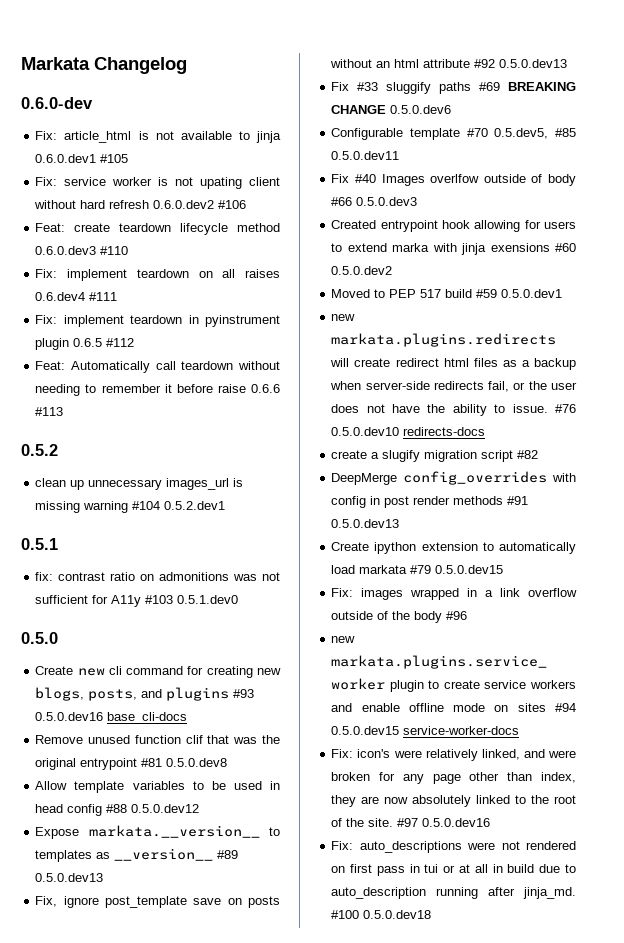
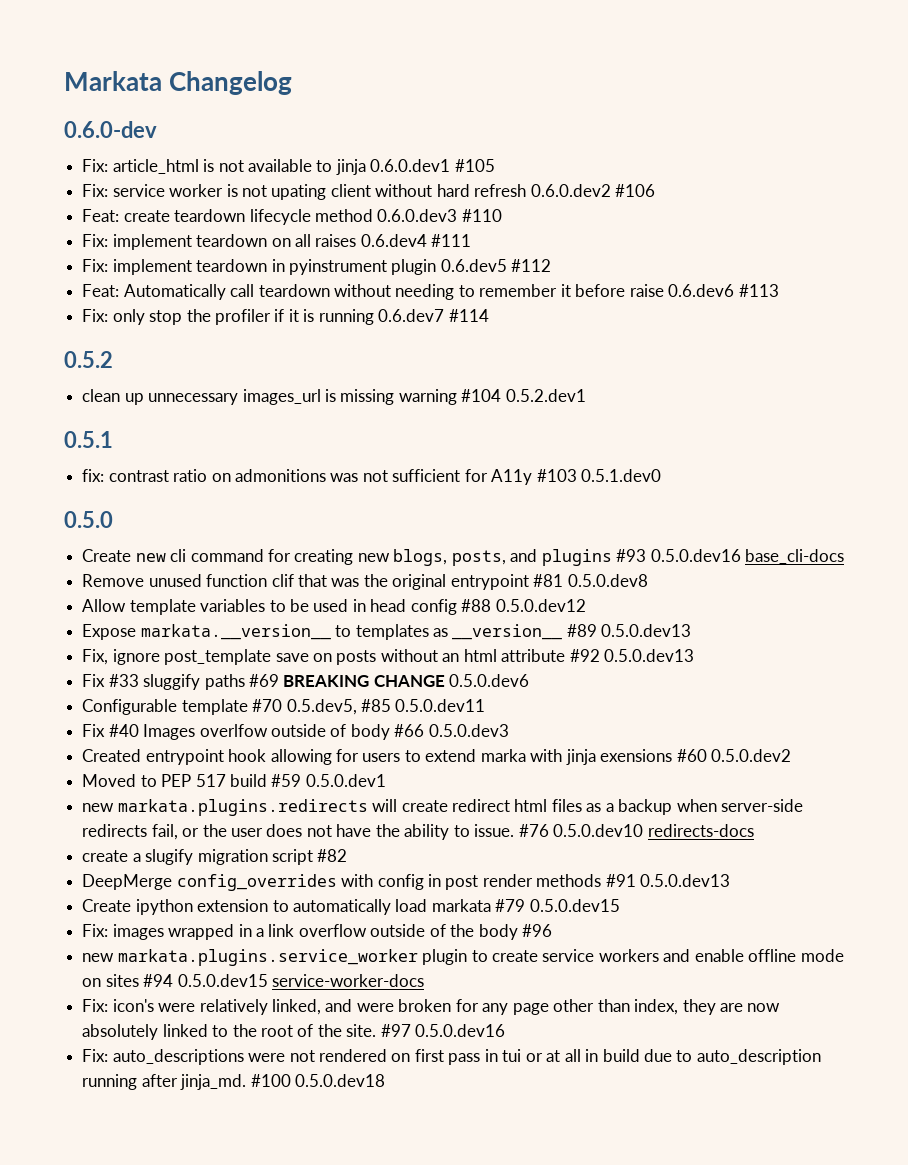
[73,338,103,347] 0.6.5 -> [440,259,507,272] 0.6.dev5
[251,384,280,393] 0.6.6 -> [668,284,735,297] 0.6.dev6
(64, 411) none -> [82,309,489,325] // Fix: only stop the profiler if it is running 0.6.dev7 #114

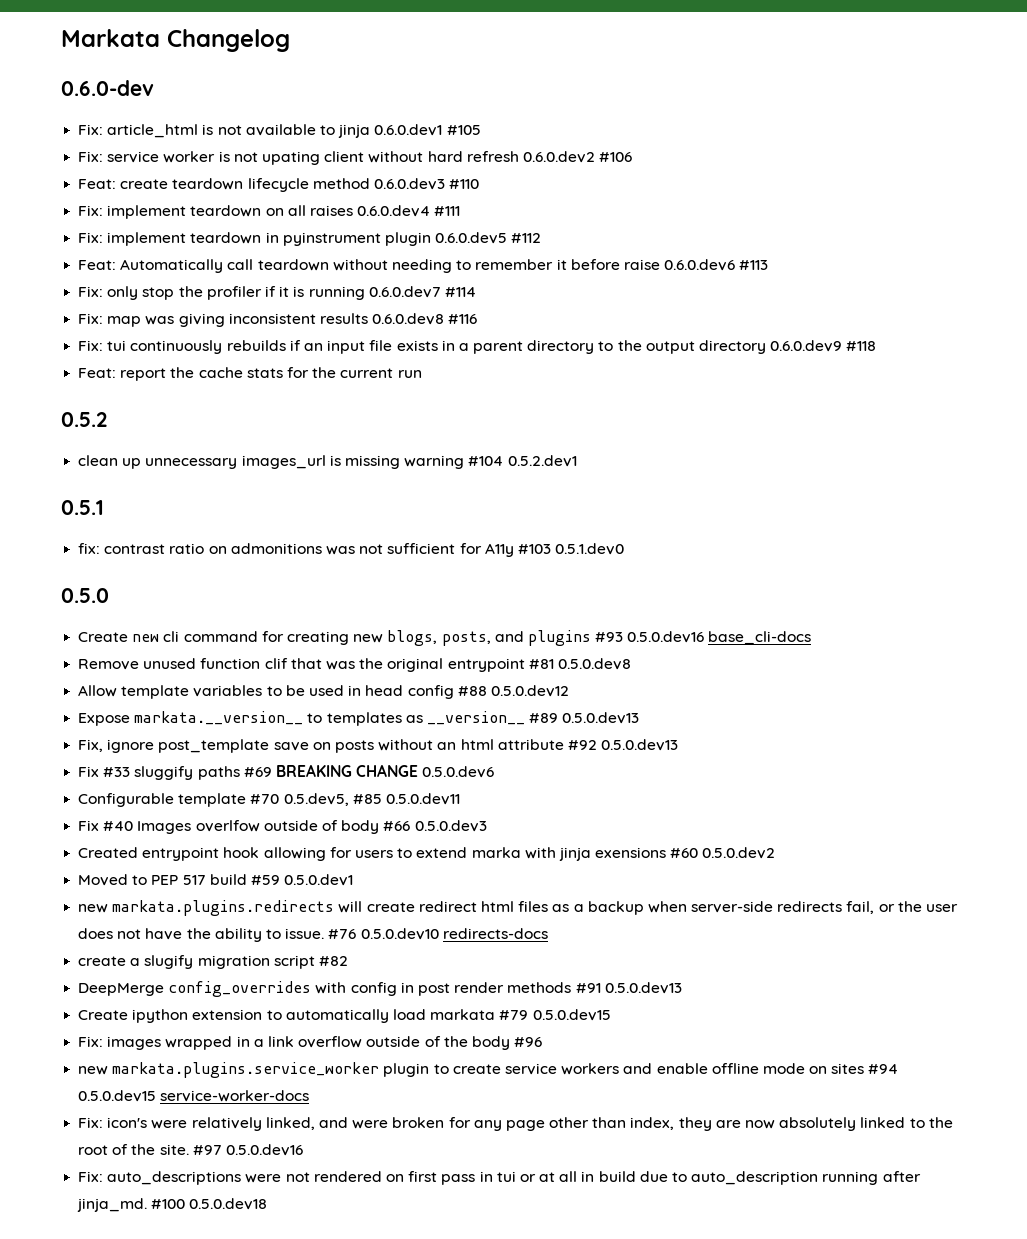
[360,234,427,247] 0.6.dev4 -> [357,205,431,217] 0.6.0.dev4
[440,259,507,272] 0.6.dev5 -> [435,232,508,244] 0.6.0.dev5
[668,284,735,297] 0.6.dev6 -> [664,259,736,271] 0.6.0.dev6
[378,309,445,322] 0.6.dev7 -> [368,286,441,298] 0.6.0.dev7
(489, 315) none -> [78,313,478,327] [78,340,877,354] [78,367,422,381] // Fix: map was giving inconsistent results 0.6.0.dev8 #116 // Fix: tui continuously rebuilds if an input file exists in a parent directory to the output directory 0.6.0.dev9 #118 // Feat: report the cache stats for the current run

